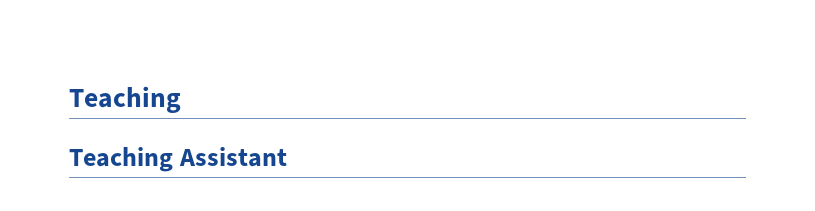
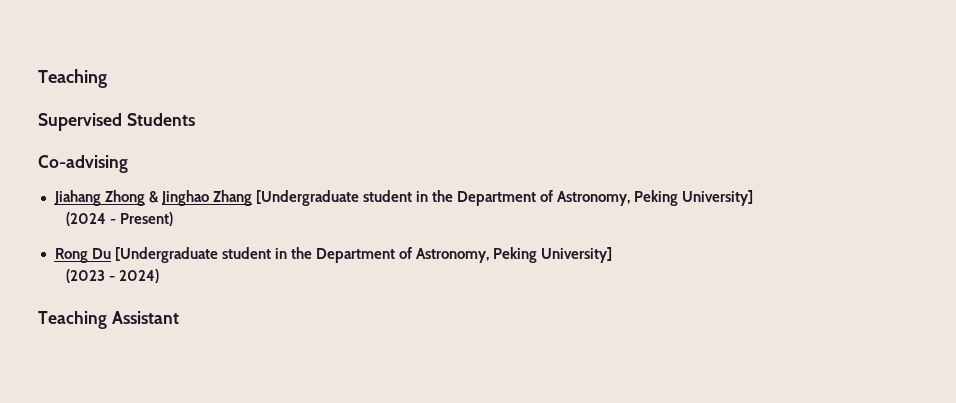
[69,86,181,113] Teaching -> [38,69,107,88] [38,113,195,131] [38,155,128,173] [53,190,754,206] [66,212,174,226] [54,247,612,263] [66,269,160,283] Teaching // Supervised Students // Co-advising // Jiahang Zhong & Jinghao Zhang [Undergraduate student in the Department of Astronomy, Peking University] // (2024 - Present) // Rong Du [Undergraduate student in the Department of Astronomy, Peking University] // (2023 - 2024)

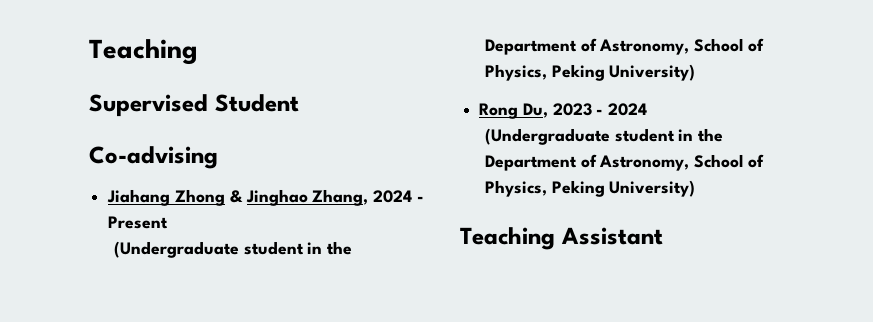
[126,113,195,126] Students -> [214,94,299,112] Student
[212,190,754,206] [66,212,174,226] [54,247,612,263] [66,269,160,283] Zhang [Undergraduate student in the Department of Astronomy, Peking University] // (2024 - Present) // Rong Du [Undergraduate student in the Department of Astronomy, Peking University] // (2023 - 2024) -> [312,189,424,206] [108,216,169,229] [113,241,353,258] [484,38,764,55] [484,64,696,81] [479,103,648,119] [484,128,724,145] [484,154,764,171] [484,180,696,197] Zhang, 2024 - Present // (Undergraduate student in the Department of Astronomy, School of Physics, Peking University) // Rong Du, 2023 - 2024 // (Undergraduate student in the Department of Astronomy, School of Physics, Peking University)

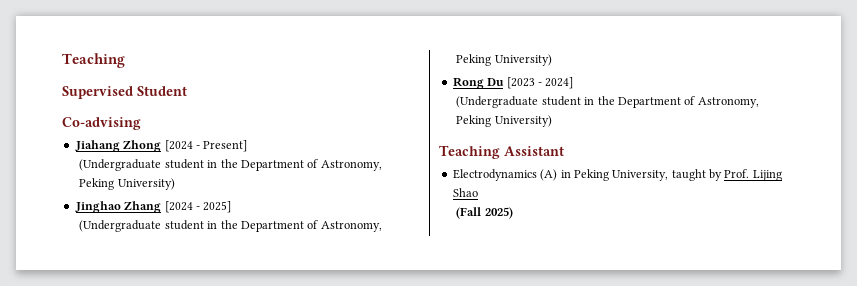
[229,189,424,206] [108,216,169,229] [113,241,353,258] [484,38,764,55] [484,64,696,81] [479,103,648,119] [484,128,724,145] [484,154,764,171] [484,180,696,197] [460,227,663,250] & Jinghao Zhang, 2024 - Present // (Undergraduate student in the Department of Astronomy, School of Physics, Peking University) // Rong Du, 2023 - 2024 // (Undergraduate student in the Department of Astronomy, School of Physics, Peking University) // Teaching Assistant -> [164,140,248,152] [79,159,382,171] [79,178,175,190] [74,201,232,213] [79,220,382,232] [456,54,552,66] [452,77,574,89] [456,96,759,108] [456,115,552,127] [439,145,564,159] [452,169,782,181] [452,188,478,197] [456,207,513,219] [2024 - Present] // (Undergraduate student in the Department of Astronomy, Peking University) // Jinghao Zhang [2024 - 2025] // (Undergraduate student in the Department of Astronomy, Peking University) // Rong Du [2023 - 2024] // (Undergraduate student in the Department of Astronomy, Peking University) // Teaching Assistant // Electrodynamics (A) in Peking University, taught by Prof. Lijing Shao // (Fall 2025)

